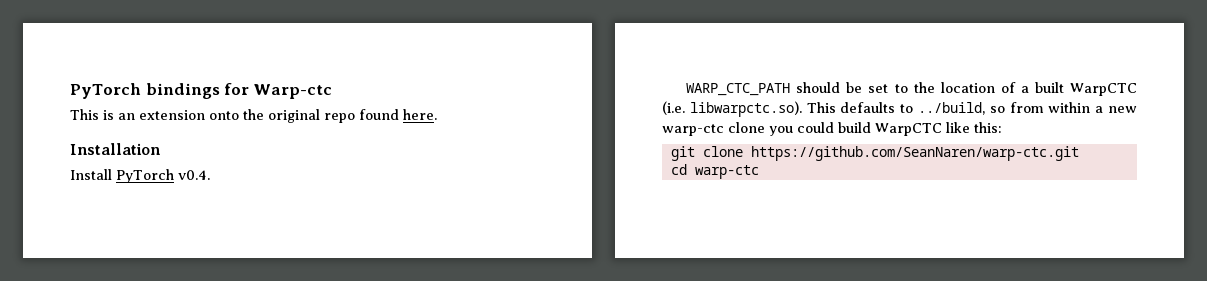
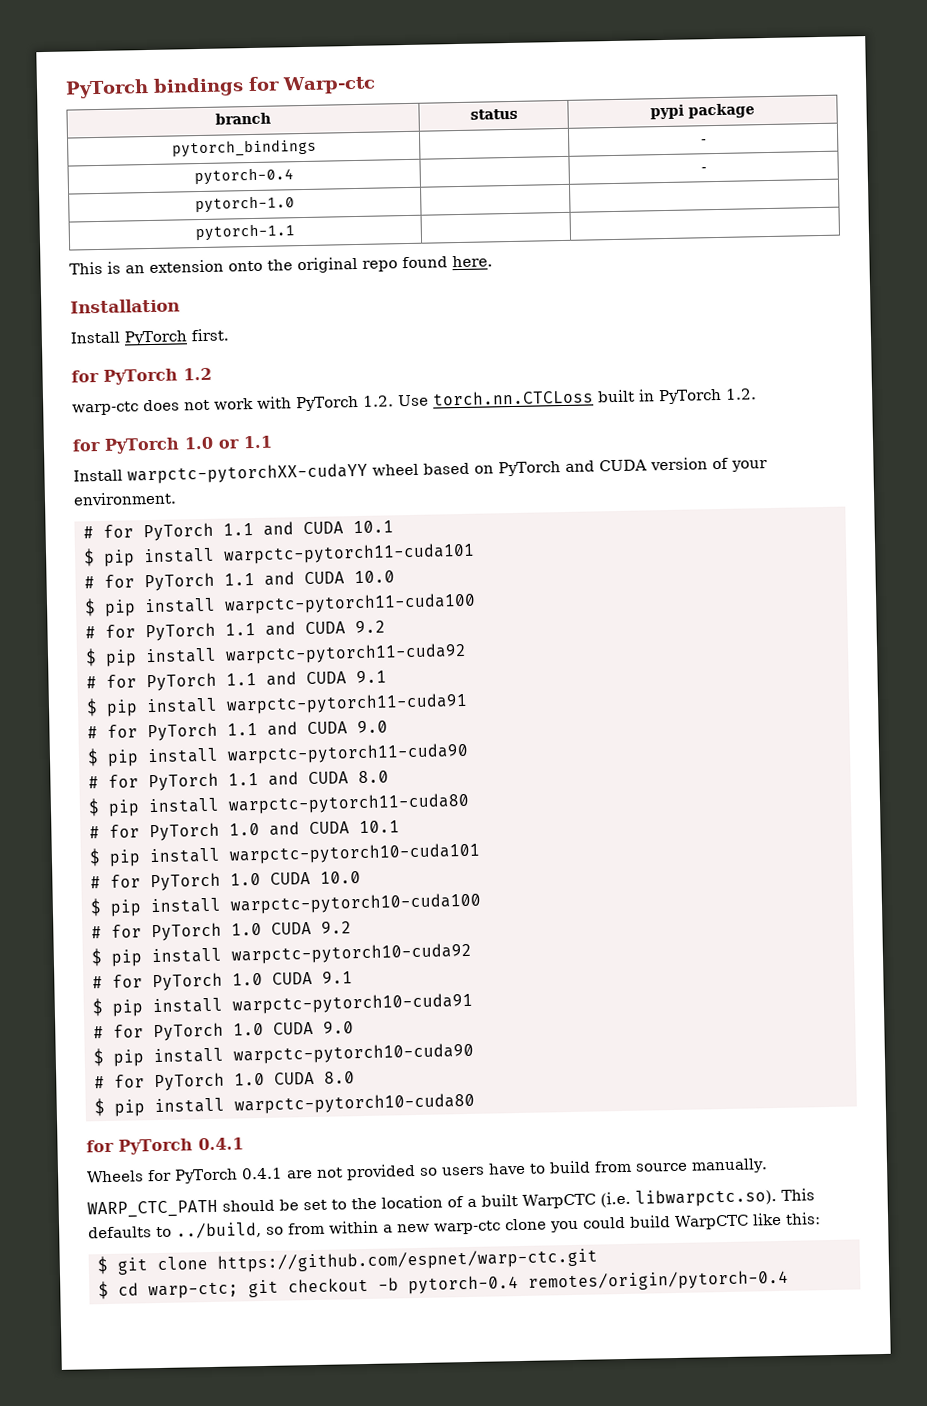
(332, 91) none -> [215,112,271,125] [469,108,518,120] [650,103,755,120] [171,138,317,158] [700,139,707,144] [194,167,294,186] [700,167,707,172] [195,195,295,214] [195,223,295,242] // branch | status | pypi package // pytorch_bindings | | - // pytorch-0.4 | | - // pytorch-1.0 | | // pytorch-1.1 | |
[177,170,210,180] v0.4. -> [190,328,229,342] [71,367,212,385] [72,388,757,416] [72,435,273,454] [73,457,768,485] [73,491,177,506] [83,520,394,542] [83,542,475,567] [84,570,395,592] [84,592,476,617] [85,620,386,642] [85,642,467,667] [86,670,387,692] [86,692,468,717] [87,720,388,742] [87,742,469,767] [88,770,389,792] [88,792,470,817] [89,820,400,842] [89,842,481,867] [90,871,361,892] [90,892,482,917] [91,921,352,942] [91,942,472,967] [92,971,353,992] [92,992,473,1017] [93,1021,354,1042] [93,1042,474,1067] [94,1071,355,1092] [94,1092,475,1117] [86,1137,244,1155] [87,1158,768,1184] first. // for PyTorch 1.2 // warp-ctc does not work with PyTorch 1.2. Use torch.nn.CTCLoss built in PyTorch 1.2. // for PyTorch 1.0 or 1.1 // Install warpctc-pytorchXX-cudaYY wheel based on PyTorch and CUDA version of your environment. // # for PyTorch 1.1 and CUDA 10.1 // $ pip install warpctc-pytorch11-cuda101 // # for PyTorch 1.1 and CUDA 10.0 // $ pip install warpctc-pytorch11-cuda100 // # for PyTorch 1.1 and CUDA 9.2 // $ pip install warpctc-pytorch11-cuda92 // # for PyTorch 1.1 and CUDA 9.1 // $ pip install warpctc-pytorch11-cuda91 // # for PyTorch 1.1 and CUDA 9.0 // $ pip install warpctc-pytorch11-cuda90 // # for PyTorch 1.1 and CUDA 8.0 // $ pip install warpctc-pytorch11-cuda80 // # for PyTorch 1.0 and CUDA 10.1 // $ pip install warpctc-pytorch10-cuda101 // # for PyTorch 1.0 CUDA 10.0 // $ pip install warpctc-pytorch10-cuda100 // # for PyTorch 1.0 CUDA 9.2 // $ pip install warpctc-pytorch10-cuda92 // # for PyTorch 1.0 CUDA 9.1 // $ pip install warpctc-pytorch10-cuda91 // # for PyTorch 1.0 CUDA 9.0 // $ pip install warpctc-pytorch10-cuda90 // # for PyTorch 1.0 CUDA 8.0 // $ pip install warpctc-pytorch10-cuda80 // for PyTorch 0.4.1 // Wheels for PyTorch 0.4.1 are not provided so users have to build from source manually.
(1002, 127) none -> [97,1255,108,1275] $
[750,146,1079,161] [670,164,759,179] https://github.com/SeanNaren/warp-ctc.git // cd warp-ctc -> [217,1248,598,1273] [98,1269,789,1300] https://github.com/espnet/warp-ctc.git // $ cd warp-ctc; git checkout -b pytorch-0.4 remotes/origin/pytorch-0.4

